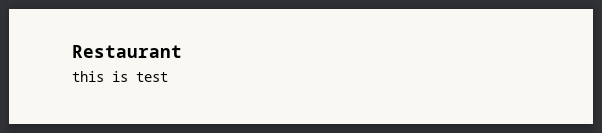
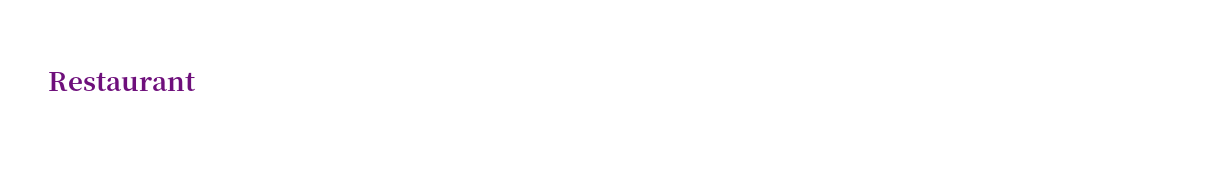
[72,71,168,82] // this is test -> (196, 81) none

